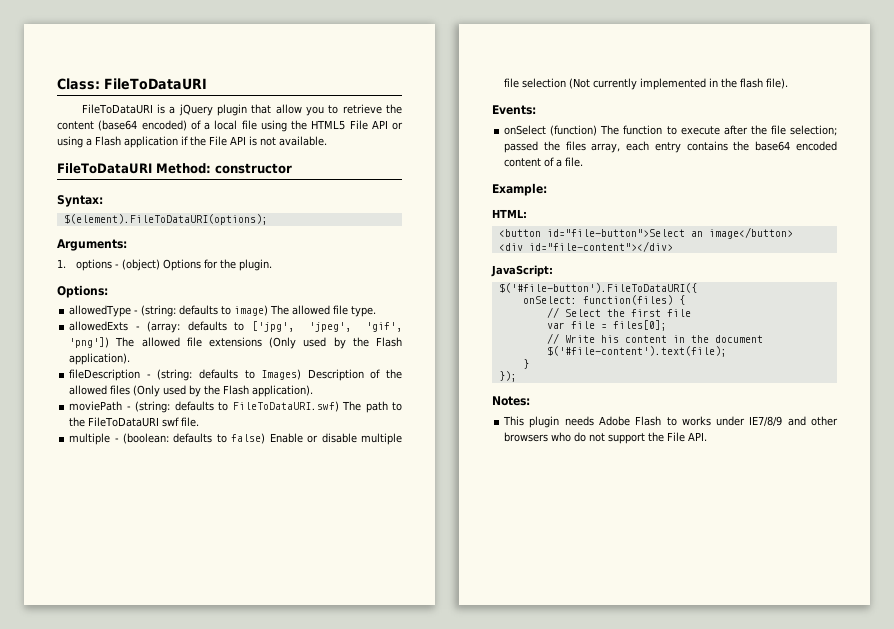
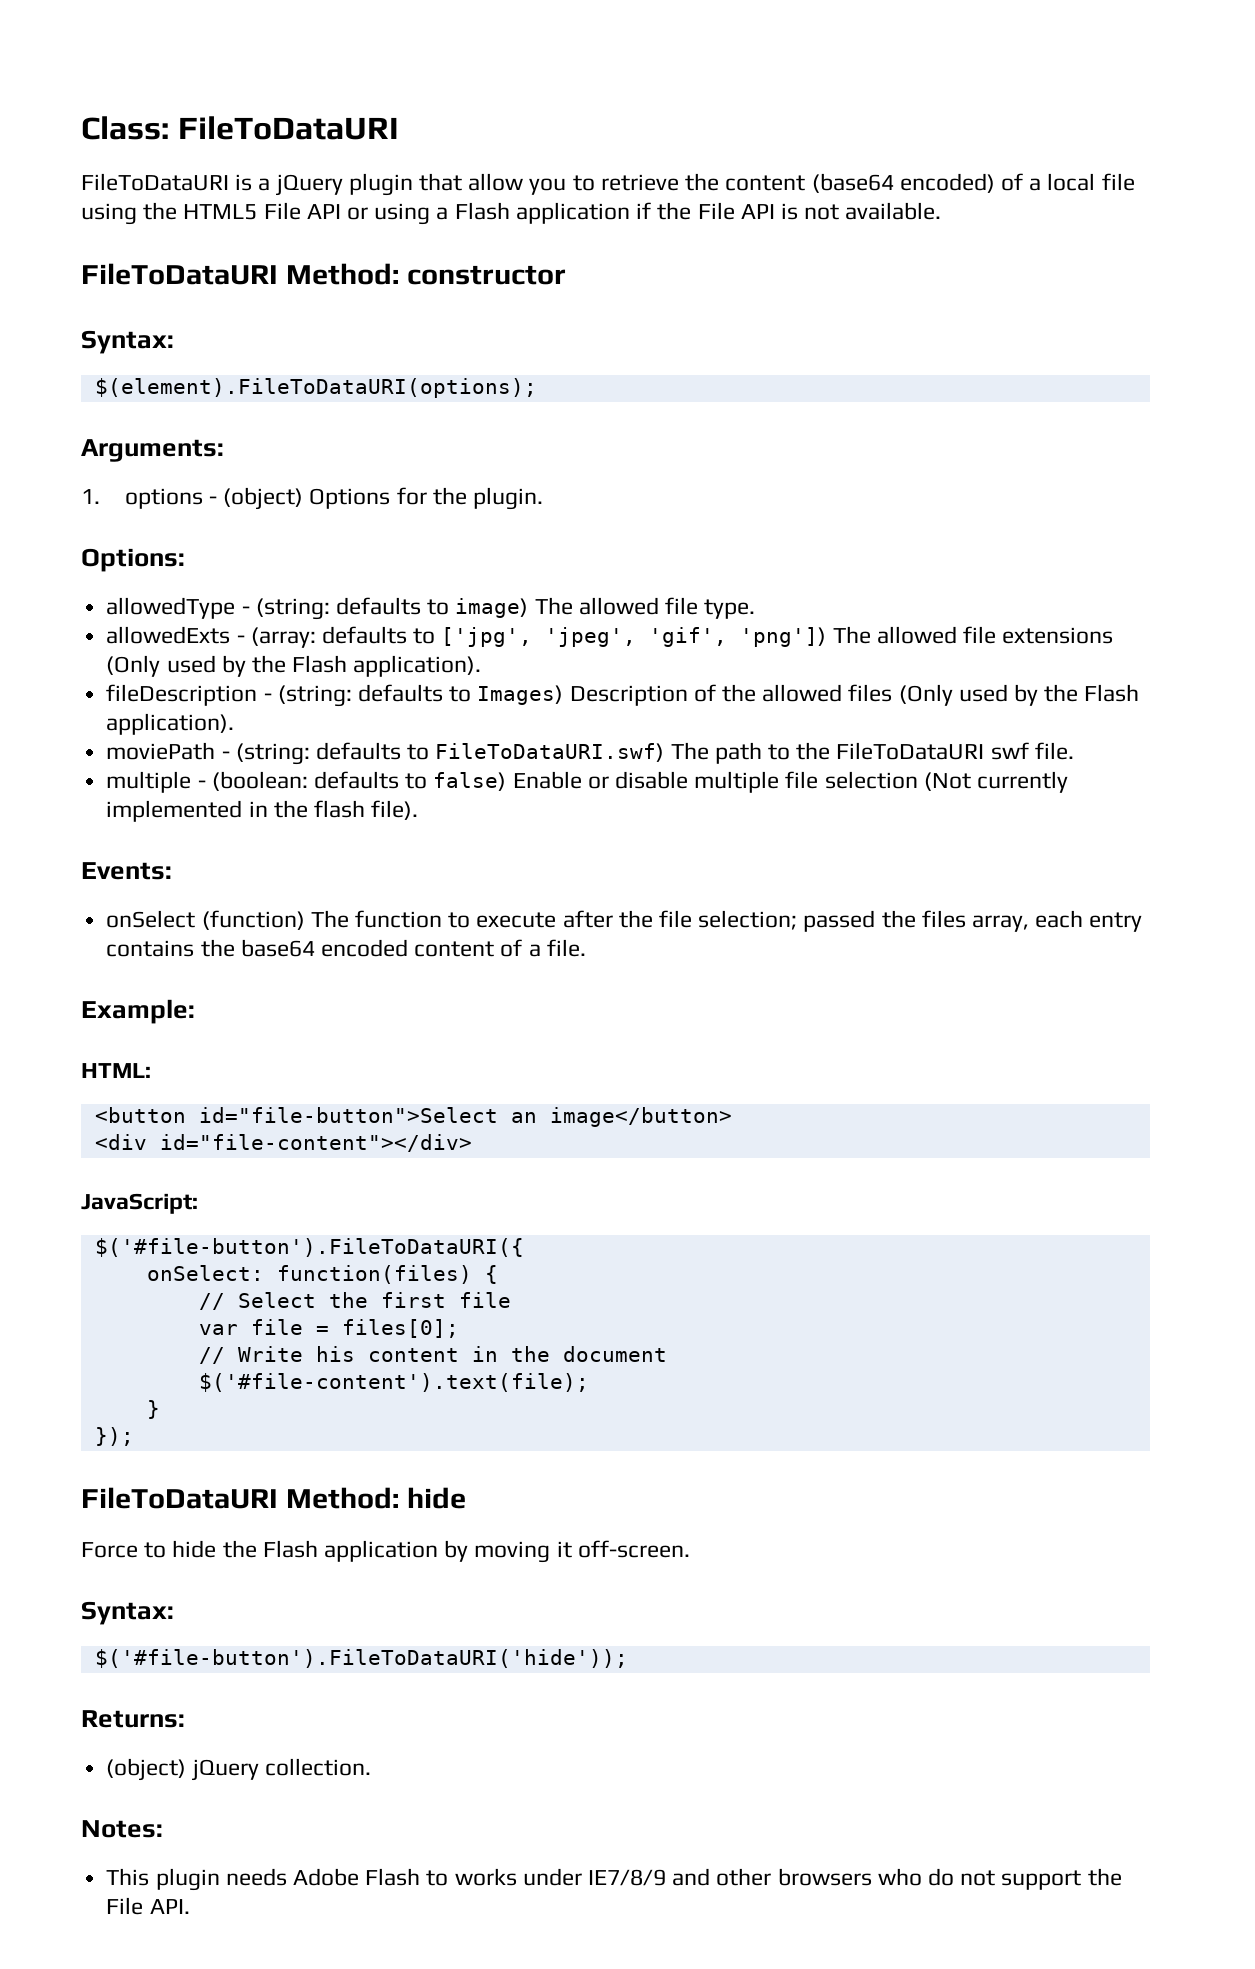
(517, 376) none -> [81,1487,466,1509] [81,1540,690,1563] [81,1601,174,1625] [94,1649,628,1668] [81,1710,185,1728] [106,1758,371,1781] // FileToDataURI Method: hide // Force to hide the Flash application by moving it off-screen. // Syntax: // $('#file-button').FileToDataURI('hide')); // Returns: // (object) jQuery collection.

